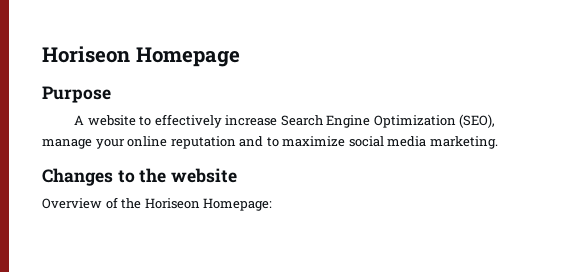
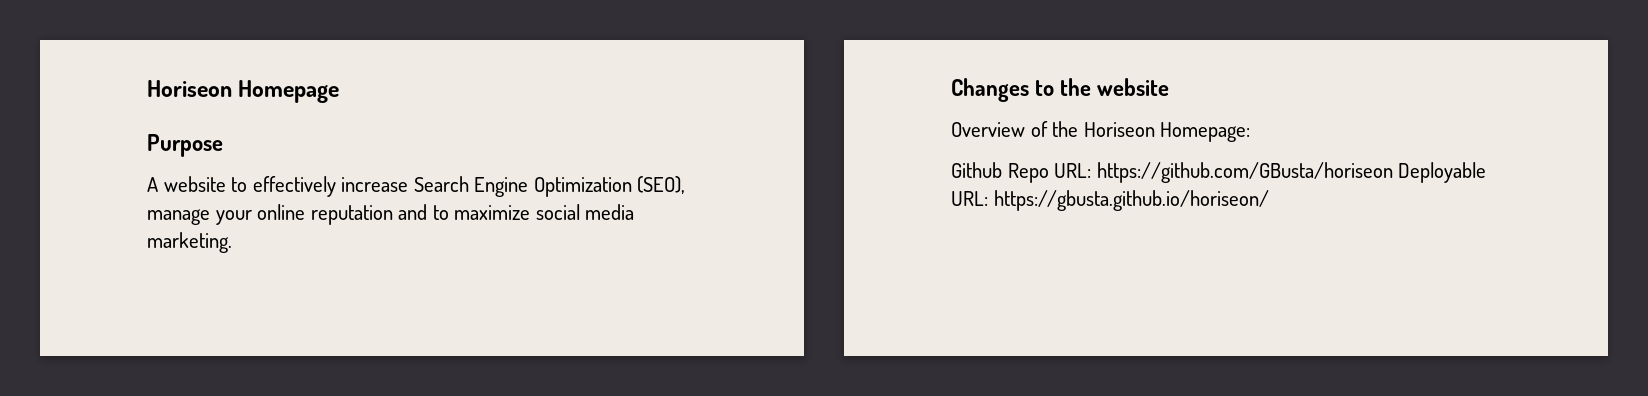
(273, 204) none -> [951,162,1487,183] [951,190,1270,211] // Github Repo URL: https://github.com/GBusta/horiseon Deployable URL: https://gbusta.github.io/horiseon/

